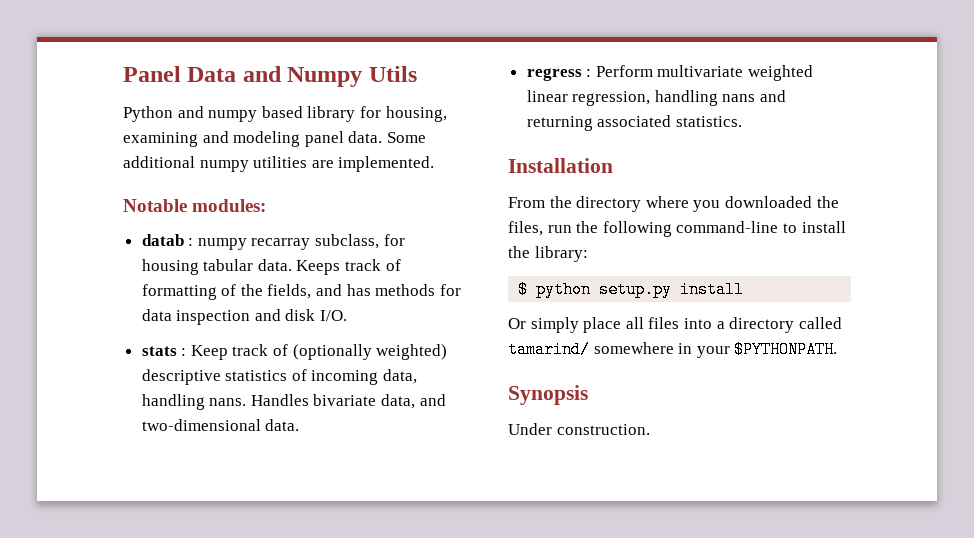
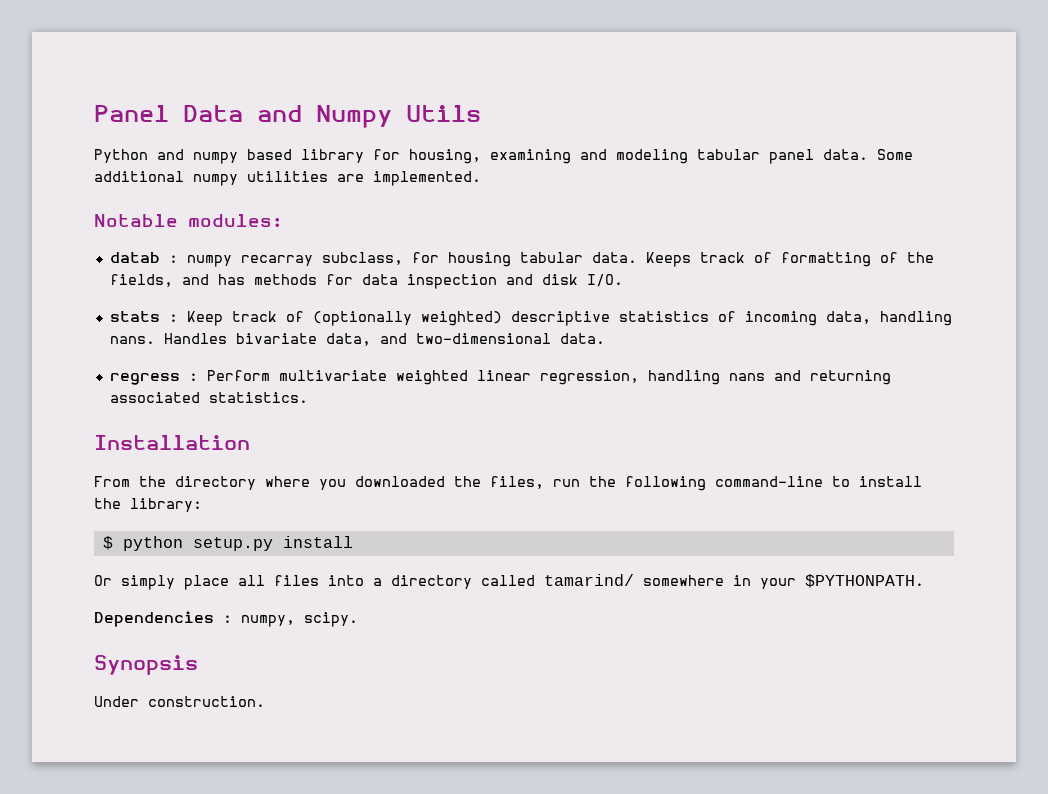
(301, 139) none -> [697,149,760,160] tabular
(838, 349) none -> [94,611,358,627] // Dependencies : numpy, scipy.

